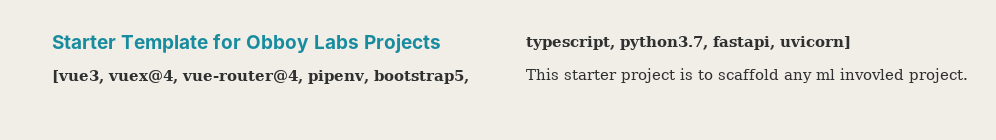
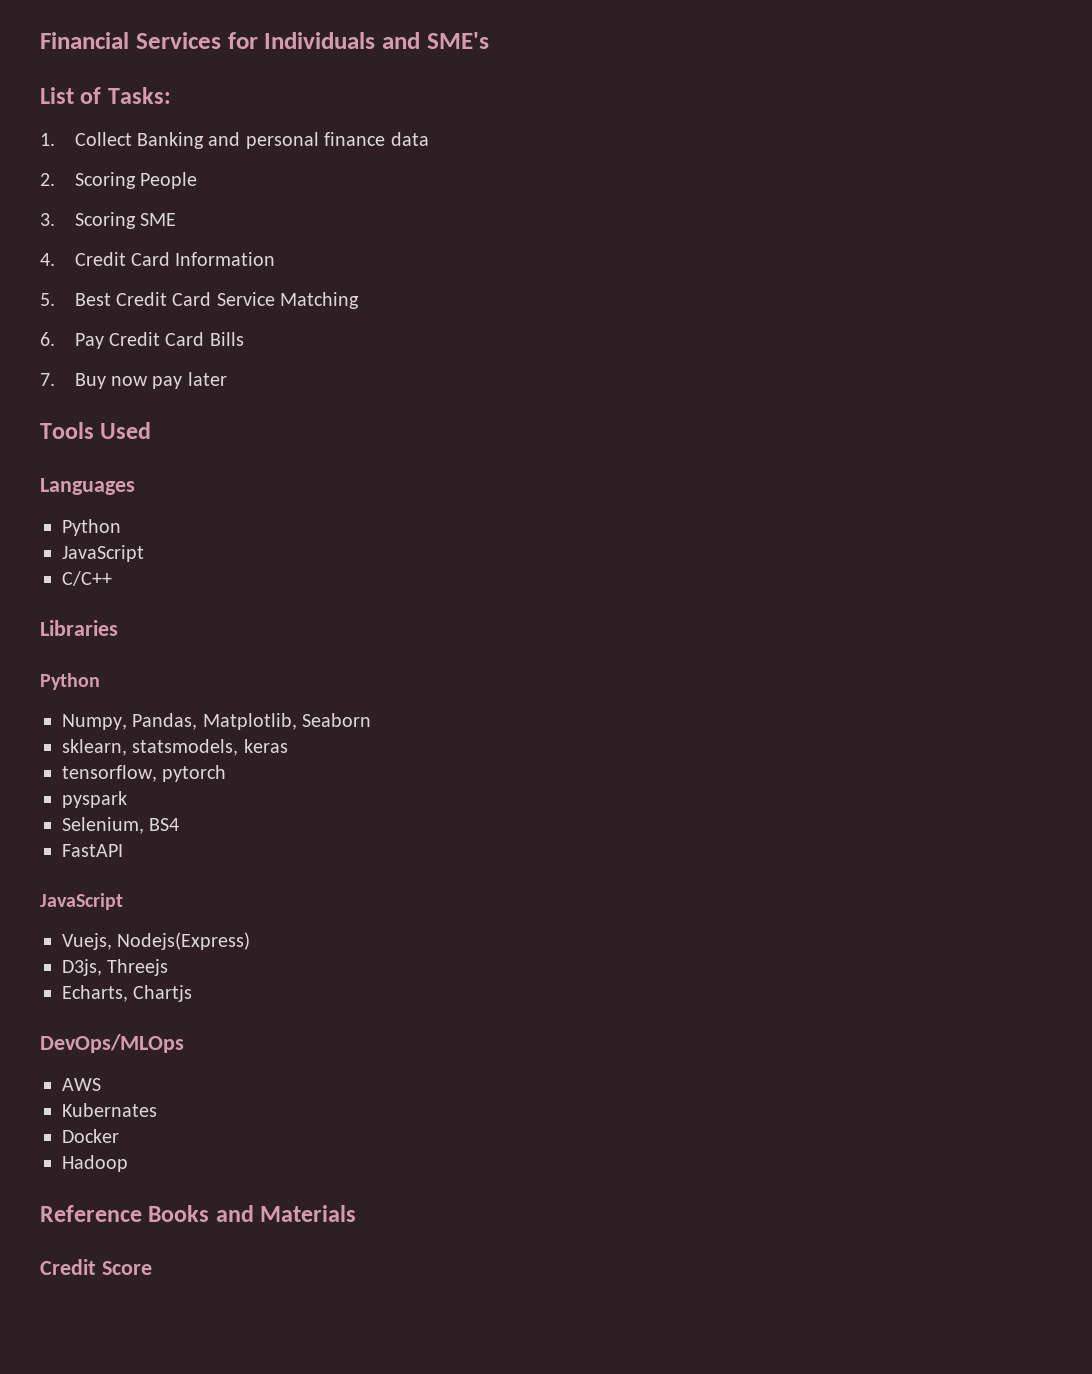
[52,34,441,53] [52,70,469,84] [526,36,851,50] [526,68,968,83] Starter Template for Obboy Labs Projects // [vue3, vuex@4, vue-router@4, pipenv, bootstrap5, typescript, python3.7, fastapi, uvicorn] // This starter project is to scaffold any ml invovled project. -> [40,32,489,49] [40,87,171,104] [40,132,429,149] [40,172,198,189] [40,212,177,229] [40,252,276,266] [40,292,360,309] [40,332,244,349] [40,372,227,389] [40,422,152,439] [40,478,135,495] [62,519,121,536] [62,545,144,562] [62,571,112,586] [40,620,118,636] [40,673,100,690] [62,713,372,730] [62,739,288,756] [62,765,227,782] [62,791,127,808] [62,817,180,834] [62,844,123,857] [40,893,123,910] [62,932,251,950] [62,959,169,976] [62,985,193,1002] [40,1034,184,1053] [62,1078,101,1091] [62,1103,157,1117] [62,1129,119,1143] [62,1155,128,1172] [40,1205,357,1222] [40,1259,152,1275] Financial Services for Individuals and SME's // List of Tasks: // 1. Collect Banking and personal finance data // 2. Scoring People // 3. Scoring SME // 4. Credit Card Information // 5. Best Credit Card Service Matching // 6. Pay Credit Card Bills // 7. Buy now pay later // Tools Used // Languages // Python // JavaScript // C/C++ // Libraries // Python // Numpy, Pandas, Matplotlib, Seaborn // sklearn, statsmodels, keras // tensorflow, pytorch // pyspark // Selenium, BS4 // FastAPI // JavaScript // Vuejs, Nodejs(Express) // D3js, Threejs // Echarts, Chartjs // DevOps/MLOps // AWS // Kubernates // Docker // Hadoop // Reference Books and Materials // Credit Score

